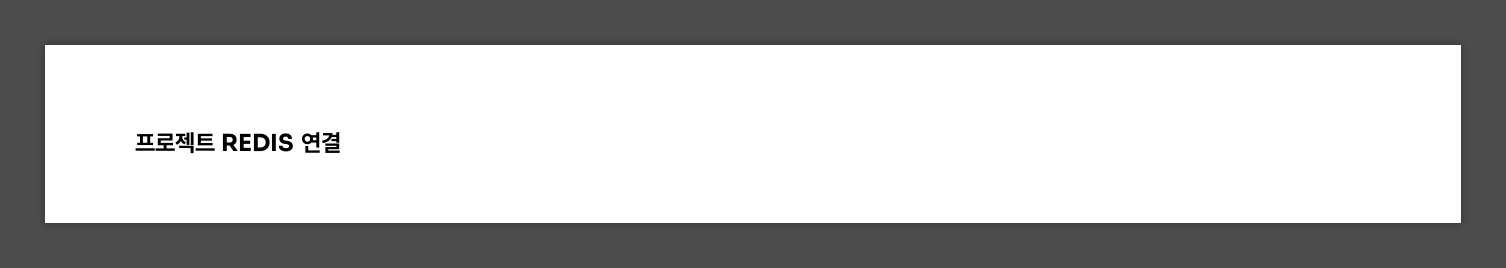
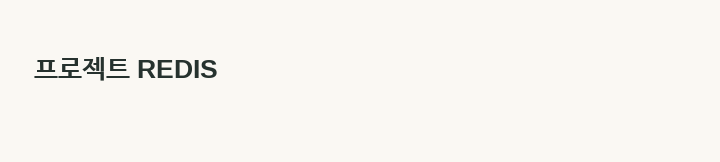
[300,132,341,153] 연결 -> (219, 69) none

